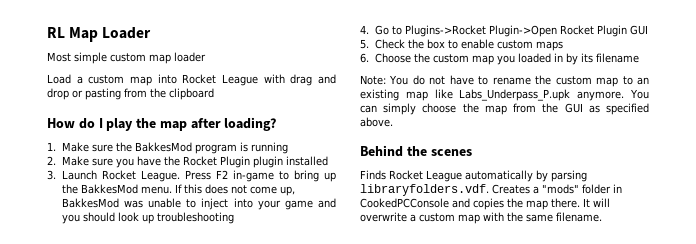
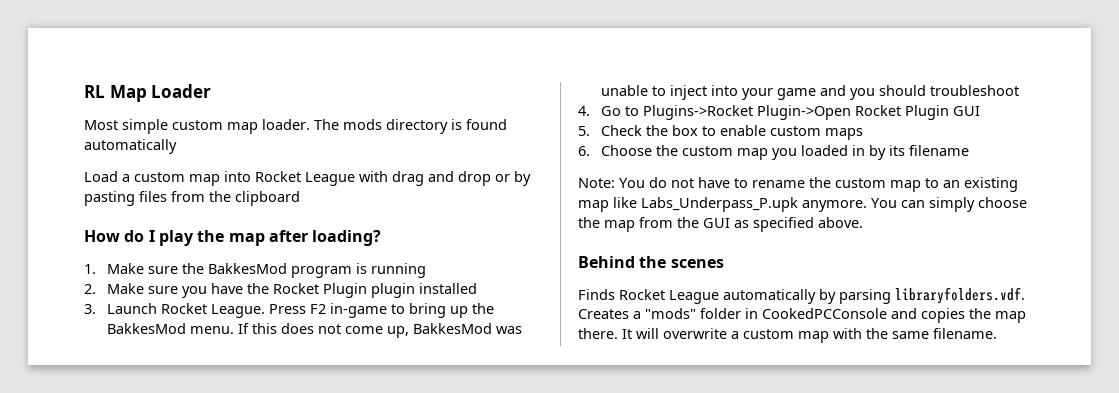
[174,52,206,62] loader -> [262,119,507,134] [84,139,177,154] loader. The mods directory is found automatically
[85,88,121,100] pasting -> [514,171,531,186] [84,191,167,206] by pasting files
[117,212,234,224] look up troubleshooting -> [930,85,1020,96] troubleshoot

